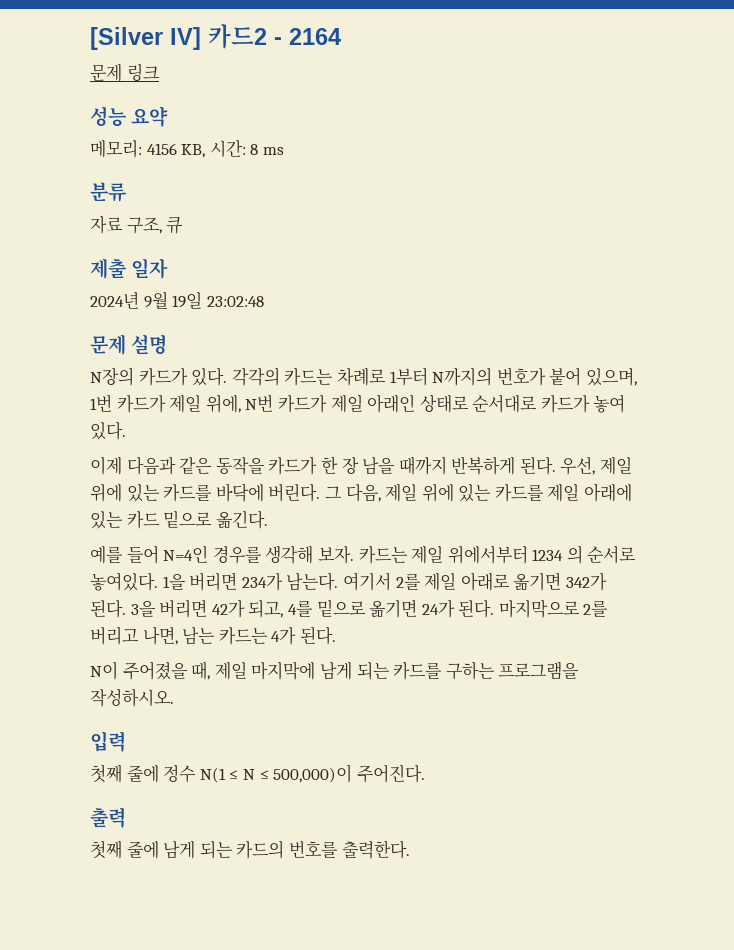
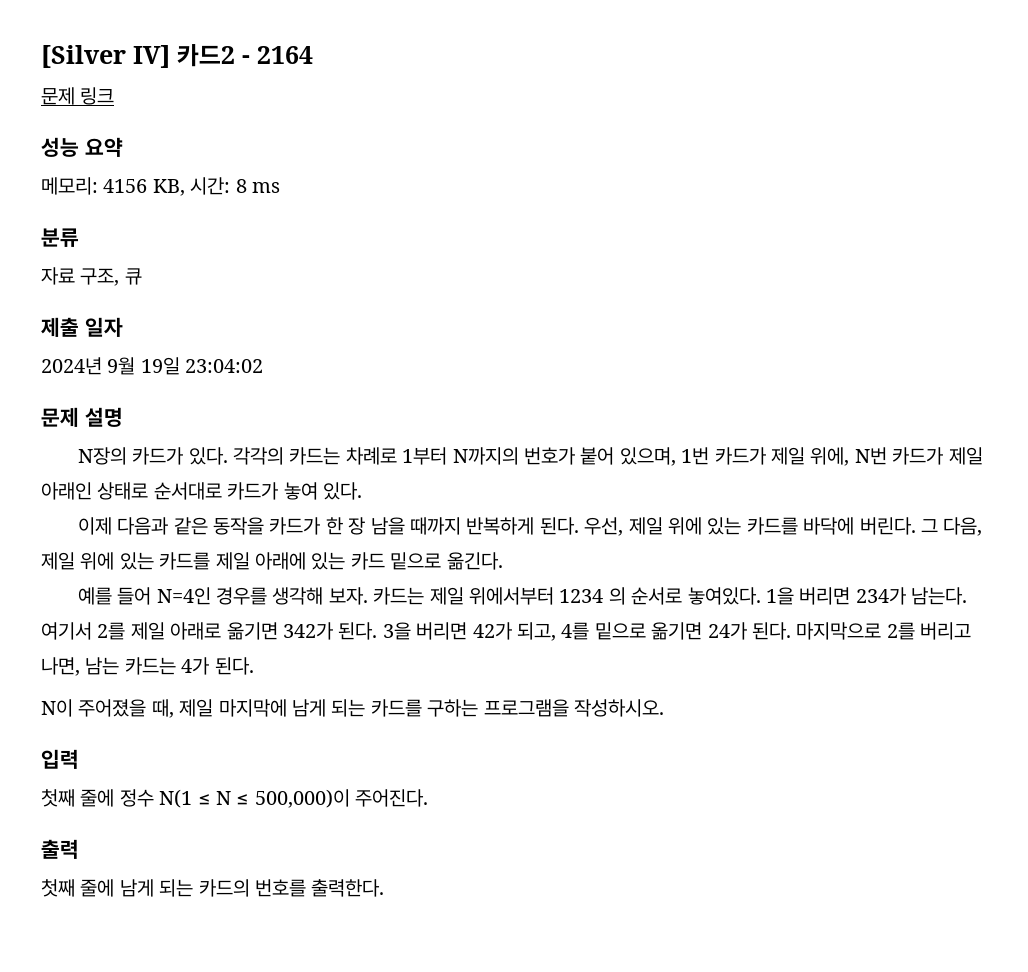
[206,296,264,307] 23:02:48 -> [185,359,264,373] 23:04:02

